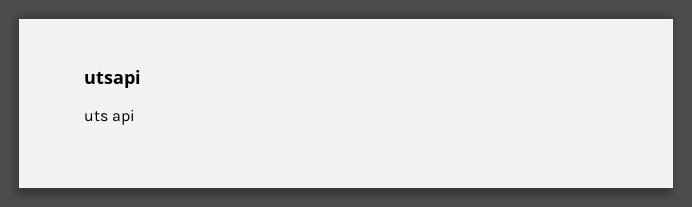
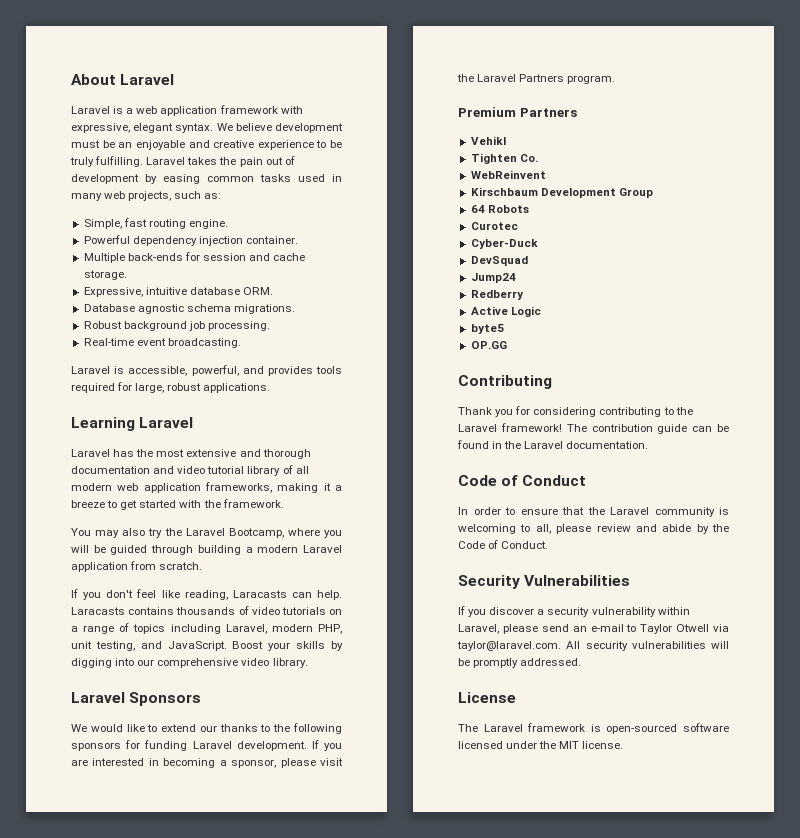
[84,70,141,88] [84,109,136,125] utsapi // uts api -> [71,74,175,85] [71,105,303,116] [71,123,343,133] [71,140,342,150] [70,156,295,167] [71,174,342,184] [71,191,222,201] [83,218,228,229] [83,235,298,246] [83,252,306,263] [83,270,127,280] [83,287,273,297] [83,304,295,314] [83,321,270,331] [83,338,241,348] [71,365,342,376] [71,382,271,393] [71,417,194,431] [71,449,311,459] [71,465,309,476] [71,482,343,493] [71,499,284,510] [71,528,342,538] [71,545,342,555] [71,561,203,572] [71,589,342,600] [71,606,342,615] [71,623,342,634] [71,641,343,651] [71,658,308,668] [71,692,202,706] [71,723,342,734] [71,740,342,751] [71,758,343,768] [457,74,616,84] [458,107,577,117] [470,136,506,145] [470,153,538,164] [470,170,546,179] [470,187,653,198] [470,205,529,213] [470,222,518,230] [470,239,538,249] [470,256,528,266] [470,273,516,283] [470,290,524,300] [470,306,541,317] [470,324,504,334] [470,341,507,349] [458,375,552,389] [458,406,693,417] [458,423,729,434] [457,440,649,449] [458,475,587,486] [458,507,729,517] [458,524,729,534] [458,540,549,549] [458,575,631,589] [458,606,690,617] [458,624,729,634] [457,641,729,651] [458,658,582,668] [458,692,516,703] [458,723,729,734] [458,741,624,749] About Laravel // Laravel is a web application framework with expressive, elegant syntax. We believe development must be an enjoyable and creative experience to be truly fulfilling. Laravel takes the pain out of development by easing common tasks used in many web projects, such as: // Simple, fast routing engine. // Powerful dependency injection container. // Multiple back-ends for session and cache storage. // Expressive, intuitive database ORM. // Database agnostic schema migrations. // Robust background job processing. // Real-time event broadcasting. // Laravel is accessible, powerful, and provides tools required for large, robust applications. // Learning Laravel // Laravel has the most extensive and thorough documentation and video tutorial library of all modern web application frameworks, making it a breeze to get started with the framework. // You may also try the Laravel Bootcamp, where you will be guided through building a modern Laravel application from scratch. // If you don't feel like reading, Laracasts can help. Laracasts contains thousands of video tutorials on a range of topics including Laravel, modern PHP, unit testing, and JavaScript. Boost your skills by digging into our comprehensive video library. // Laravel Sponsors // We would like to extend our thanks to the following sponsors for funding Laravel development. If you are interested in becoming a sponsor, please visit the Laravel Partners program. // Premium Partners // Vehikl // Tighten Co. // WebReinvent // Kirschbaum Development Group // 64 Robots // Curotec // Cyber-Duck // DevSquad // Jump24 // Redberry // Active Logic // byte5 // OP.GG // Contributing // Thank you for considering contributing to the Laravel framework! The contribution guide can be found in the Laravel documentation. // Code of Conduct // In order to ensure that the Laravel community is welcoming to all, please review and abide by the Code of Conduct. // Security Vulnerabilities // If you discover a security vulnerability within Laravel, please send an e-mail to Taylor Otwell via taylor@laravel.com. All security vulnerabilities will be promptly addressed. // License // The Laravel framework is open-sourced software licensed under the MIT license.

